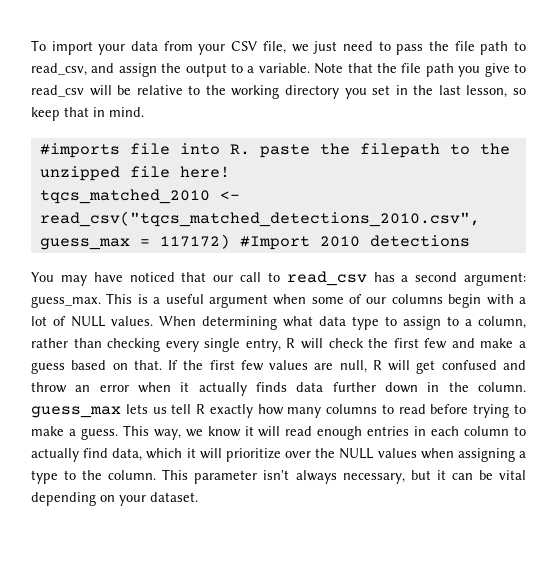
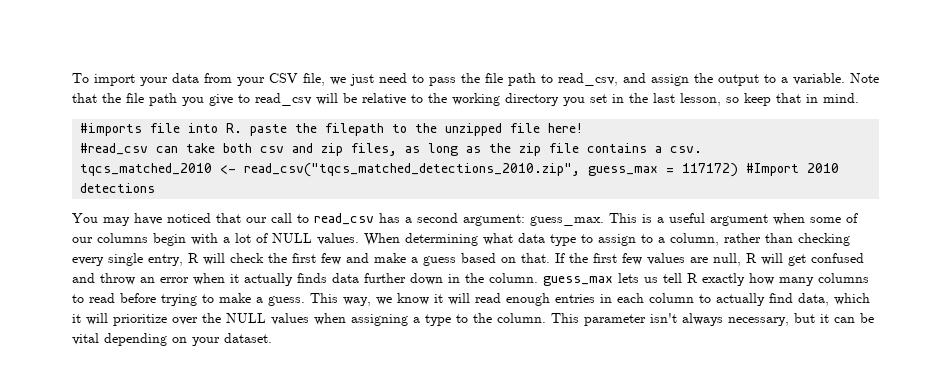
(230, 172) none -> [80,143,703,156] // #read_csv can take both csv and zip files, as long as the zip file contains a csv.
[39,211,480,227] read_csv("tqcs_matched_detections_2010.csv", -> [244,163,581,177] read_csv("tqcs_matched_detections_2010.zip",

